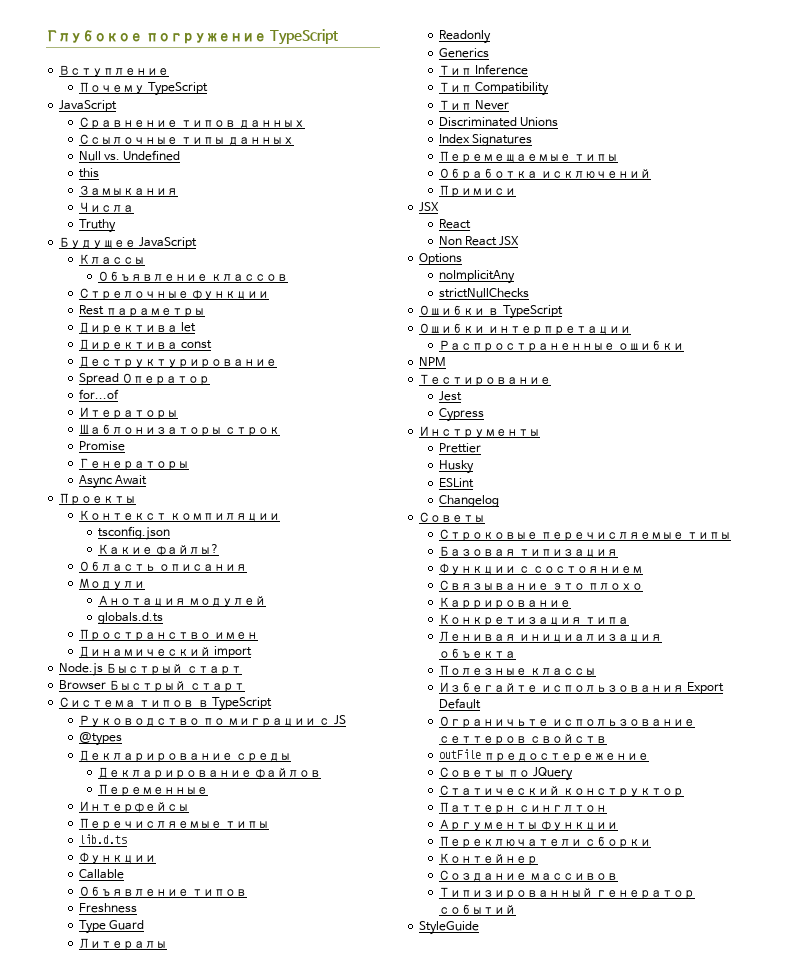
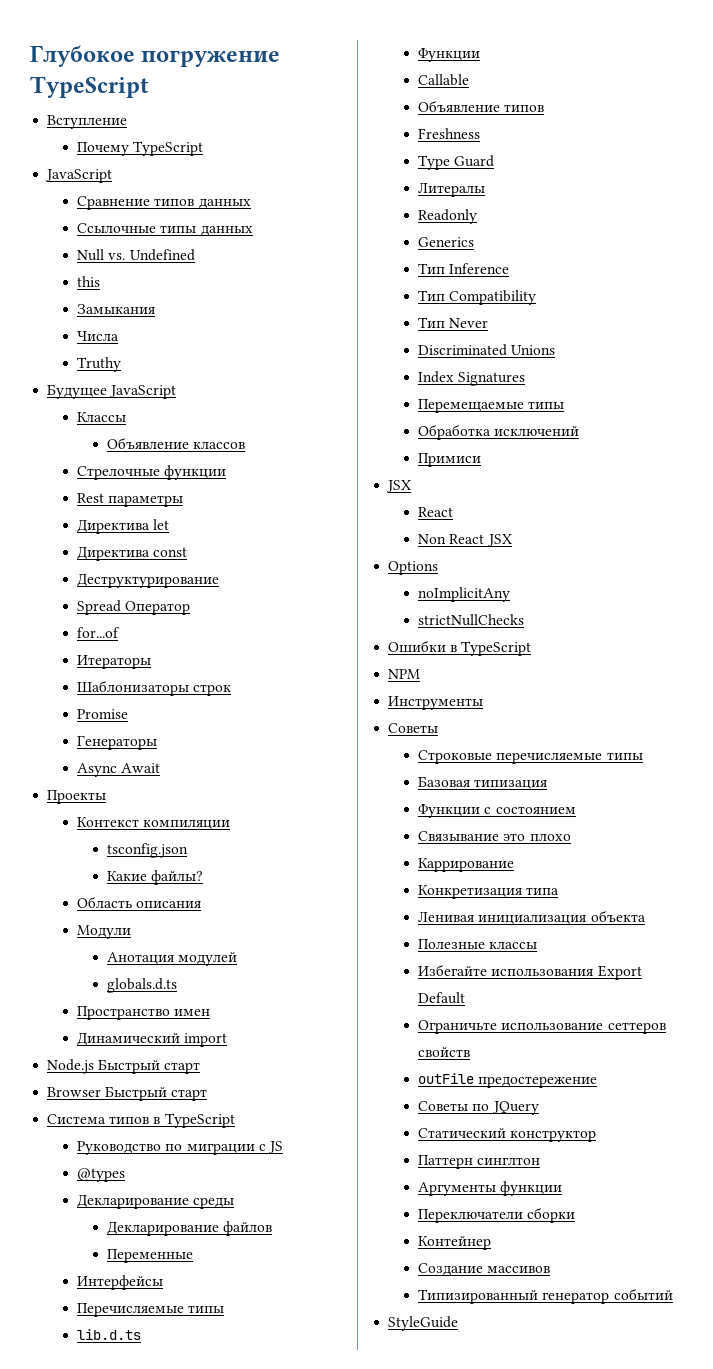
[419,323,632,335] [438,340,684,352] [419,357,447,366] [419,374,552,386] [438,391,462,401] [438,408,484,422] [419,426,541,438] [438,443,481,453] [438,460,474,474] [438,478,474,488] [438,495,499,507] Ошибки интерпретации // Распространенные ошибки // NPM // Тестирование // Jest // Cypress // Инструменты // Prettier // Husky // ESLint // Changelog -> [388,669,421,679] [388,696,484,710] NPM // Инструменты

